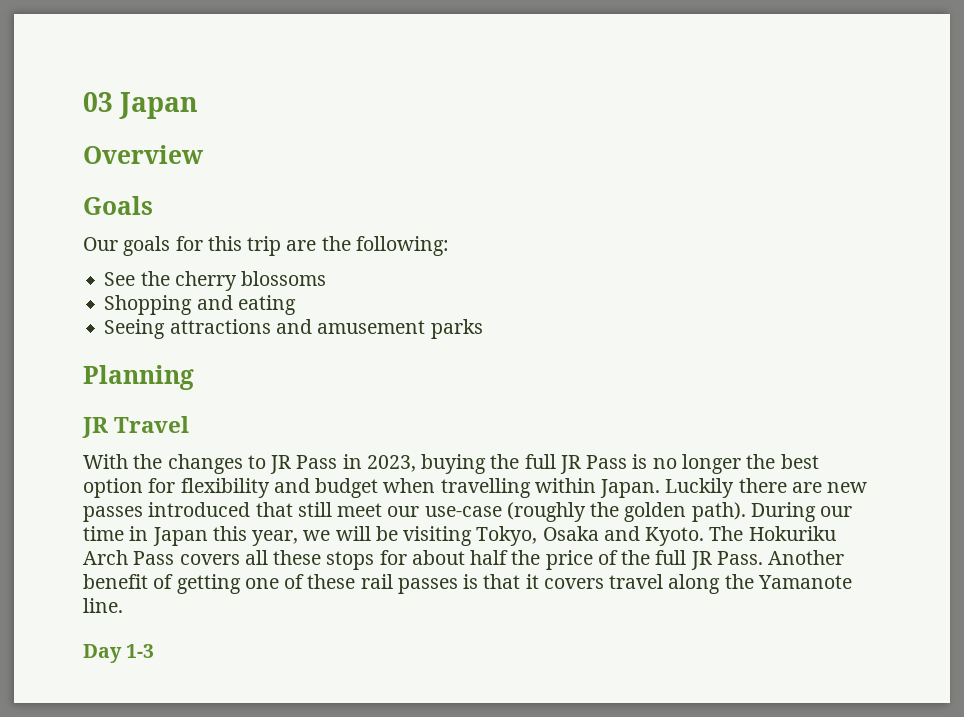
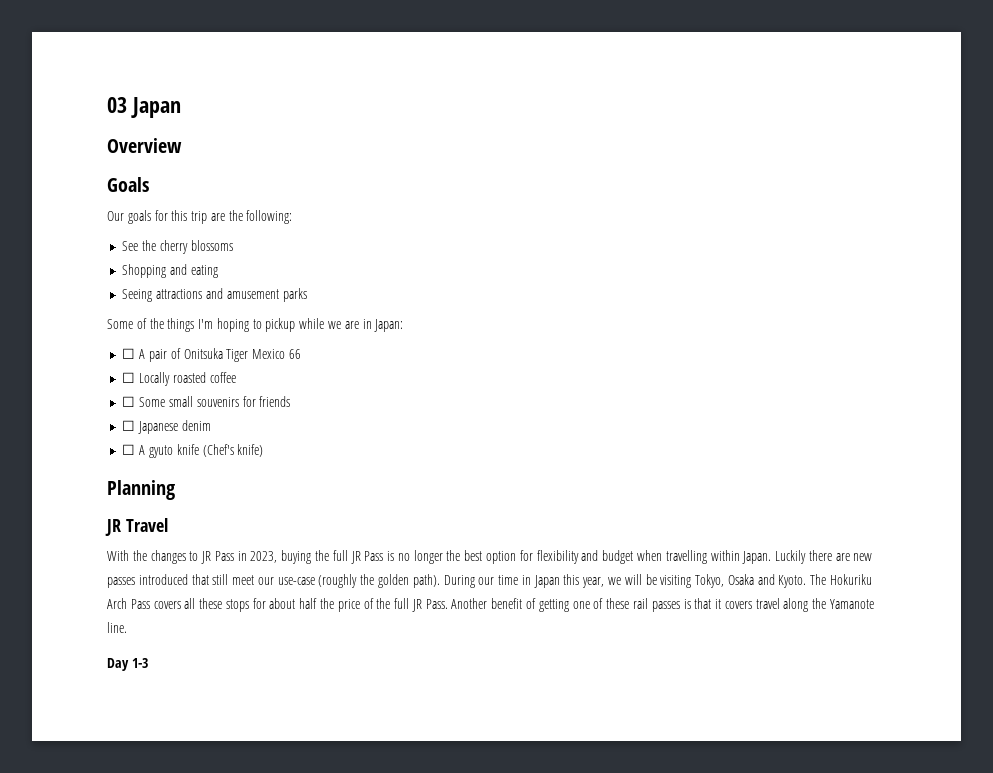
(483, 329) none -> [107,318,404,332] [122,348,301,362] [122,372,236,386] [122,396,291,407] [122,420,211,434] [122,444,264,458] // Some of the things I'm hoping to pickup while we are in Japan: // ☐ A pair of Onitsuka Tiger Mexico 66 // ☐ Locally roasted coffee // ☐ Some small souvenirs for friends // ☐ Japanese denim // ☐ A gyuto knife (Chef's knife)

